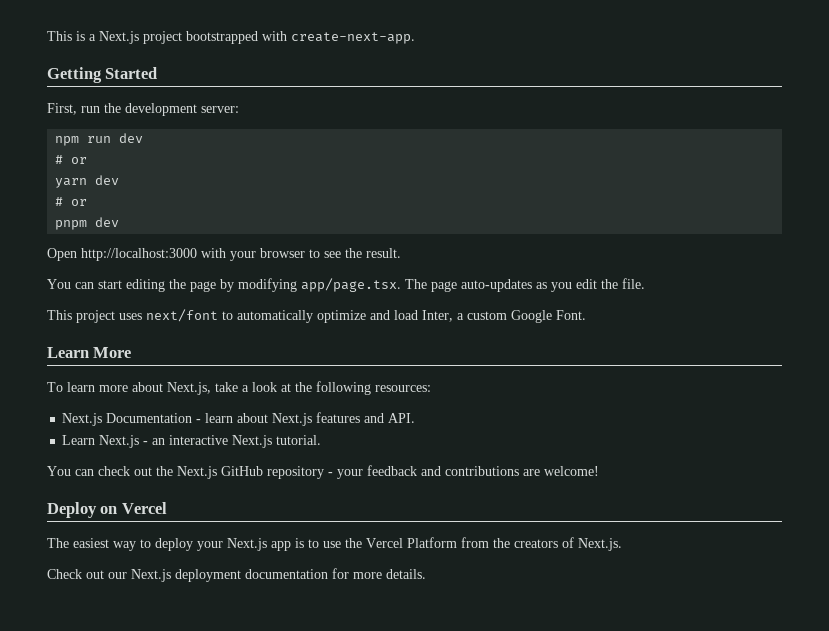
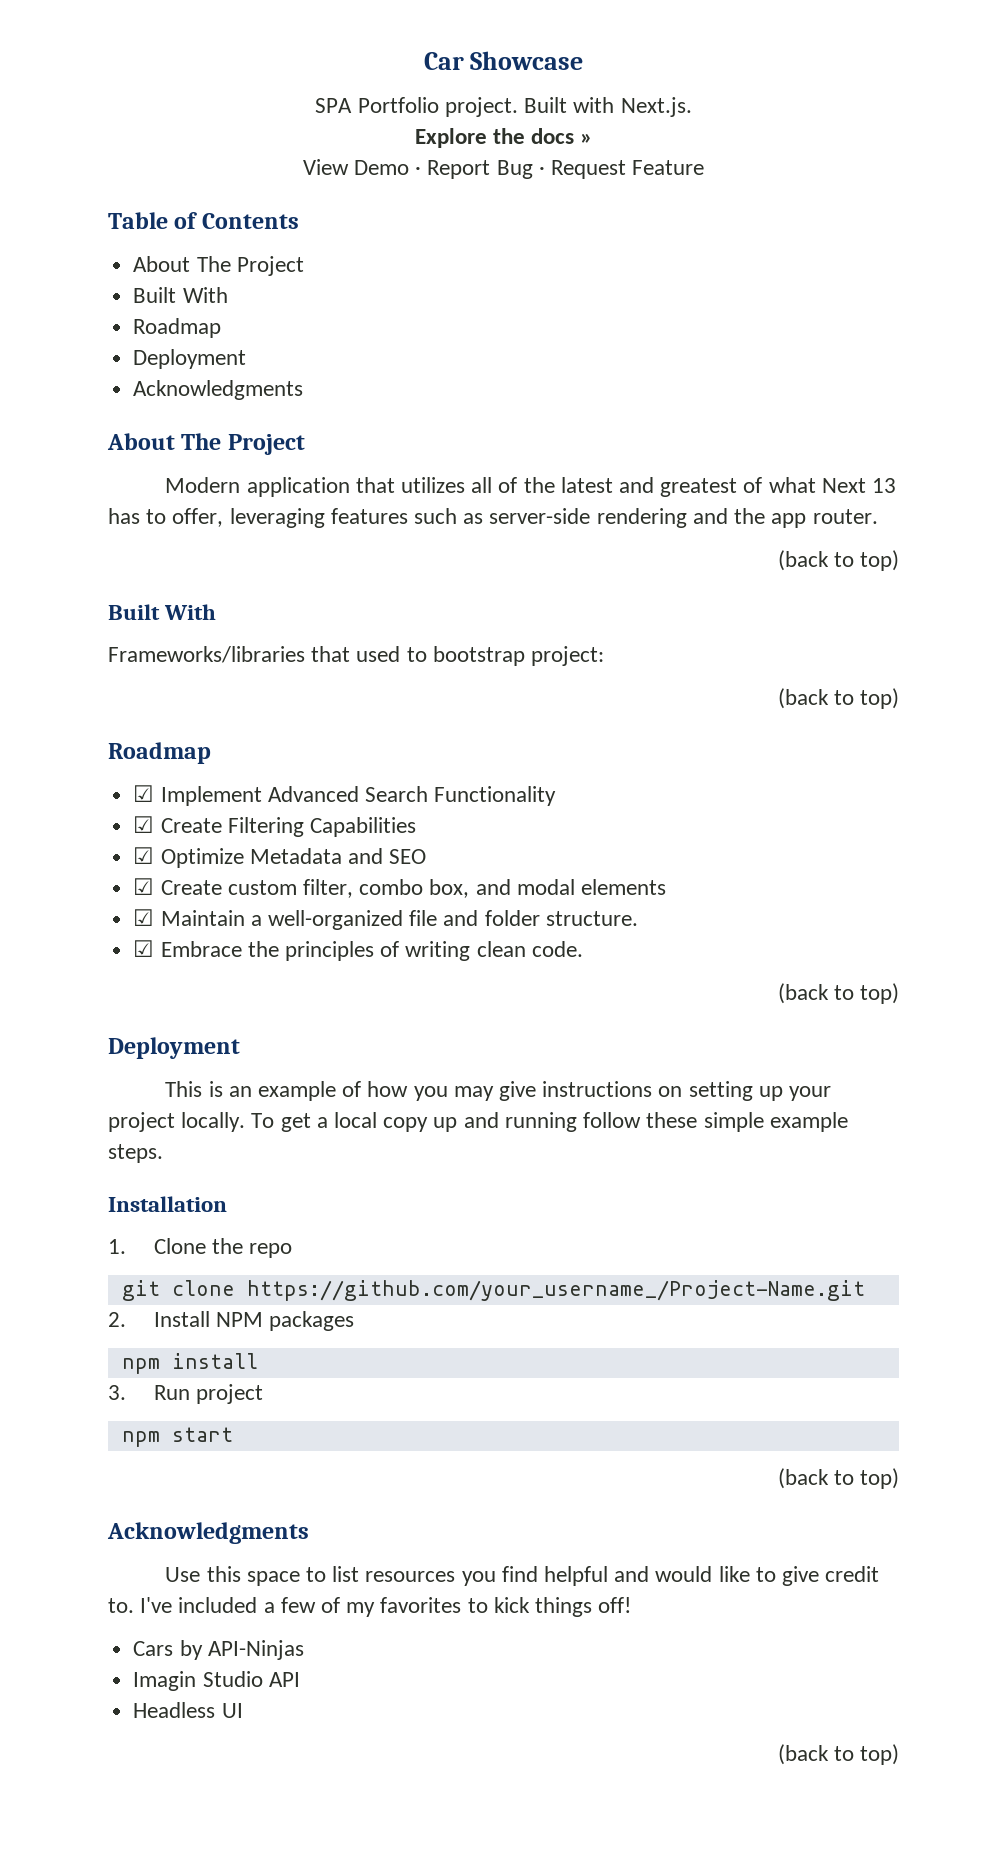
[47,31,415,44] [47,67,158,83] [47,103,239,116] [55,133,144,146] [55,155,88,164] [55,175,120,188] [55,197,88,206] [55,217,120,230] [47,248,401,261] [47,278,645,292] [47,309,586,323] [47,347,132,358] [47,381,431,395] [62,412,416,426] [62,435,322,448] [47,465,599,479] [47,502,167,518] [47,537,622,551] [47,568,426,582] This is a Next.js project bootstrapped with create-next-app. // Getting Started // First, run the development server: // npm run dev // # or // yarn dev // # or // pnpm dev // Open http://localhost:3000 with your browser to see the result. // You can start editing the page by modifying app/page.tsx. The page auto-updates as you edit the file. // This project uses next/font to automatically optimize and load Inter, a custom Google Font. // Learn More // To learn more about Next.js, take a look at the following resources: // Next.js Documentation - learn about Next.js features and API. // Learn Next.js - an interactive Next.js tutorial. // You can check out the Next.js GitHub repository - your feedback and contributions are welcome! // Deploy on Vercel // The easiest way to deploy your Next.js app is to use the Vercel Platform from the creators of Next.js. // Check out our Next.js deployment documentation for more details. -> [423,51,584,70] [315,97,692,117] [414,128,593,148] [302,159,705,179] [108,212,299,229] [133,256,304,276] [133,287,228,303] [133,318,222,338] [133,349,247,369] [133,380,304,400] [107,433,305,455] [165,477,897,497] [108,508,878,528] [777,550,900,571] [108,604,217,620] [108,646,605,666] [777,688,900,709] [108,742,211,764] [133,785,557,806] [133,816,416,837] [133,847,427,868] [133,878,666,898] [133,909,638,930] [133,940,583,961] [777,983,900,1004] [108,1037,240,1059] [165,1081,832,1101] [108,1112,848,1132] [108,1144,163,1163] [108,1196,227,1212] [108,1238,293,1258] [121,1280,865,1301] [108,1311,355,1331] [121,1353,258,1374] [108,1384,263,1404] [121,1427,233,1447] [777,1468,900,1489] [107,1522,309,1544] [165,1566,880,1586] [108,1597,632,1617] [133,1640,304,1660] [133,1671,300,1691] [133,1702,243,1718] [777,1744,900,1765] Car Showcase // SPA Portfolio project. Built with Next.js. // Explore the docs » // View Demo · Report Bug · Request Feature // Table of Contents // About The Project // Built With // Roadmap // Deployment // Acknowledgments // About The Project // Modern application that utilizes all of the latest and greatest of what Next 13 has to offer, leveraging features such as server-side rendering and the app router. // (back to top) // Built With // Frameworks/libraries that used to bootstrap project: // (back to top) // Roadmap // ☑ Implement Advanced Search Functionality // ☑ Create Filtering Capabilities // ☑ Optimize Metadata and SEO // ☑ Create custom filter, combo box, and modal elements // ☑ Maintain a well-organized file and folder structure. // ☑ Embrace the principles of writing clean code. // (back to top) // Deployment // This is an example of how you may give instructions on setting up your project locally. To get a local copy up and running follow these simple example steps. // Installation // 1. Clone the repo // git clone https://github.com/your_username_/Project-Name.git // 2. Install NPM packages // npm install // 3. Run project // npm start // (back to top) // Acknowledgments // Use this space to list resources you find helpful and would like to give credit to. I've included a few of my favorites to kick things off! // Cars by API-Ninjas // Imagin Studio API // Headless UI // (back to top)

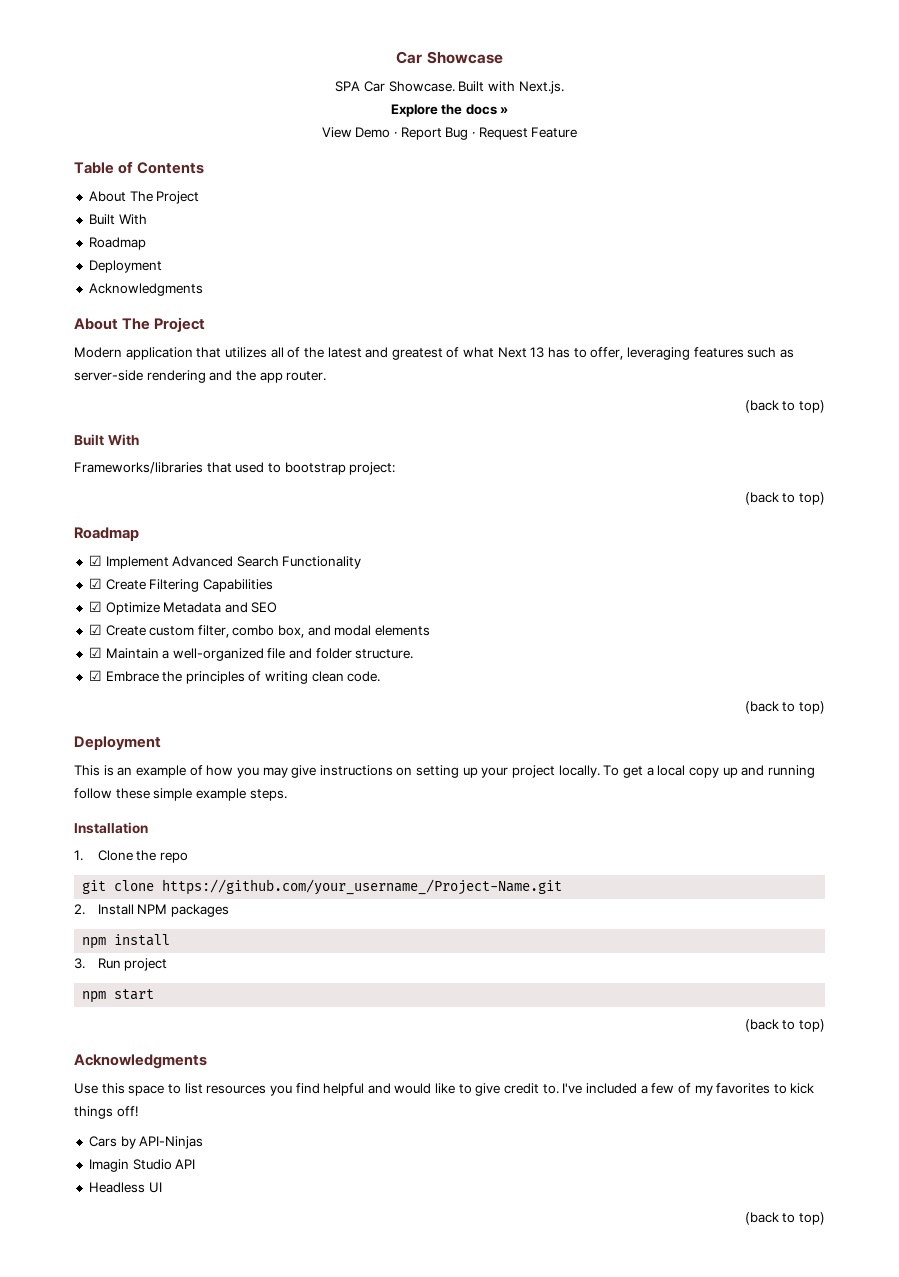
[357,97,518,117] Portfolio project. -> [364,81,455,92] Car Showcase.

